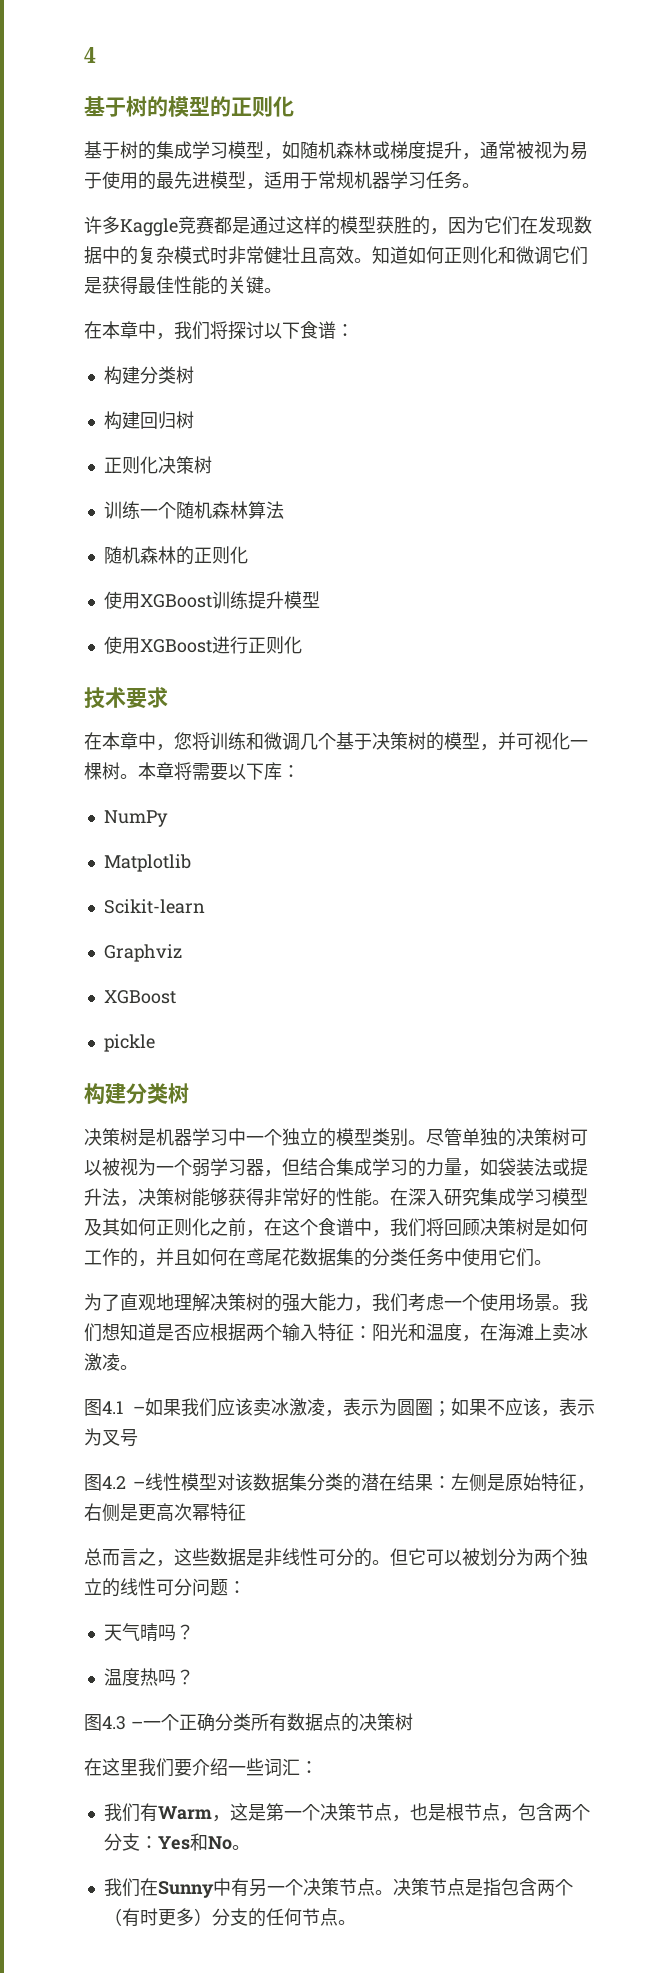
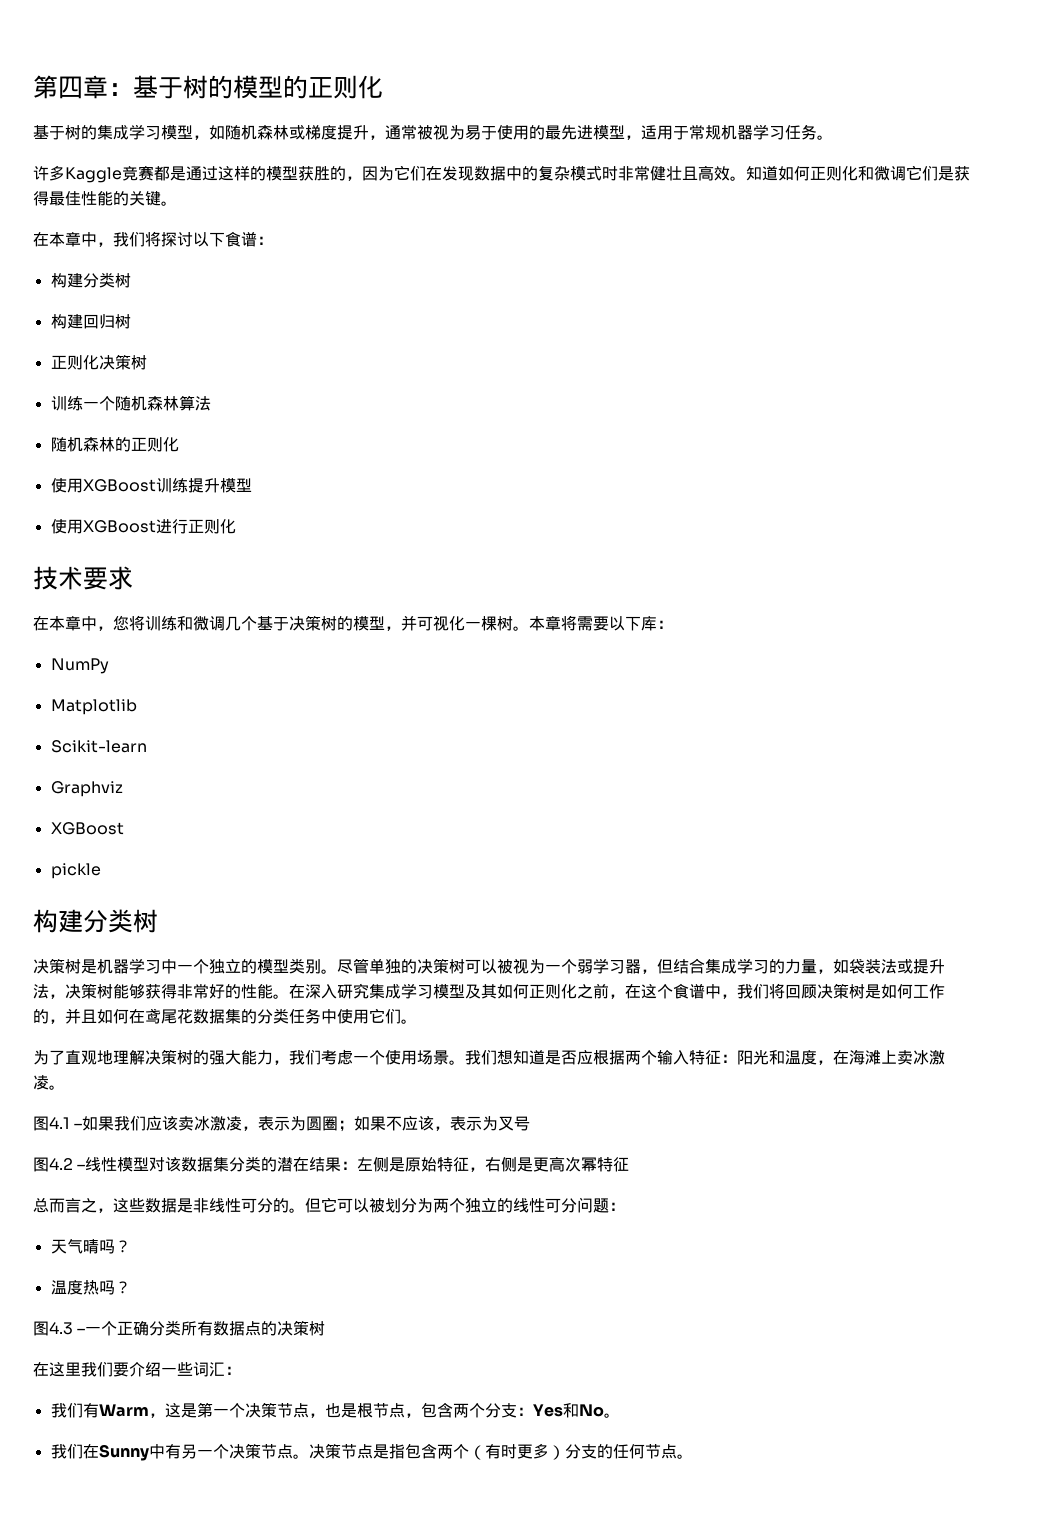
[84,47,96,63] 4 // -> [33,75,133,99] 第四章：

